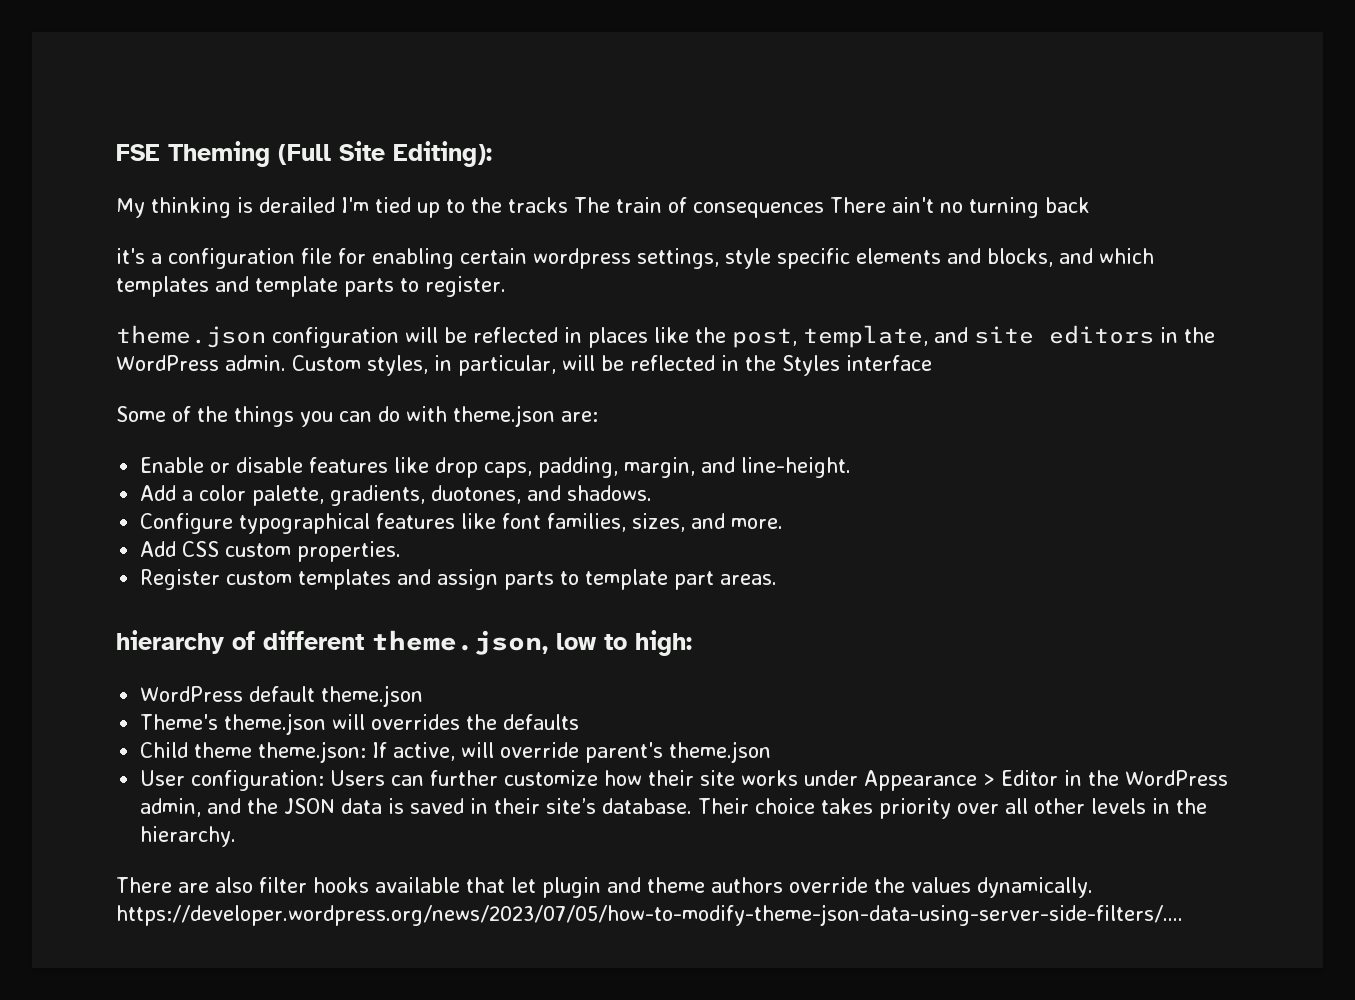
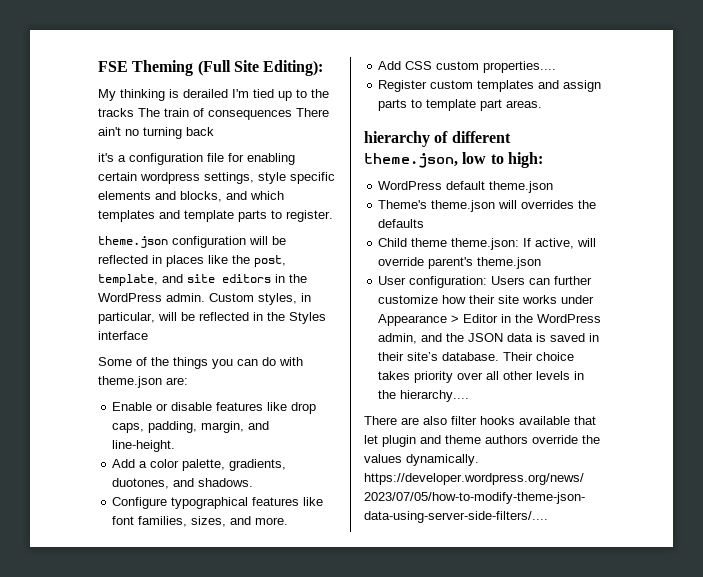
[297,541,402,562] properties. -> [483,61,557,73] properties....
[140,826,237,847] hierarchy. -> [400,390,470,402] hierarchy....

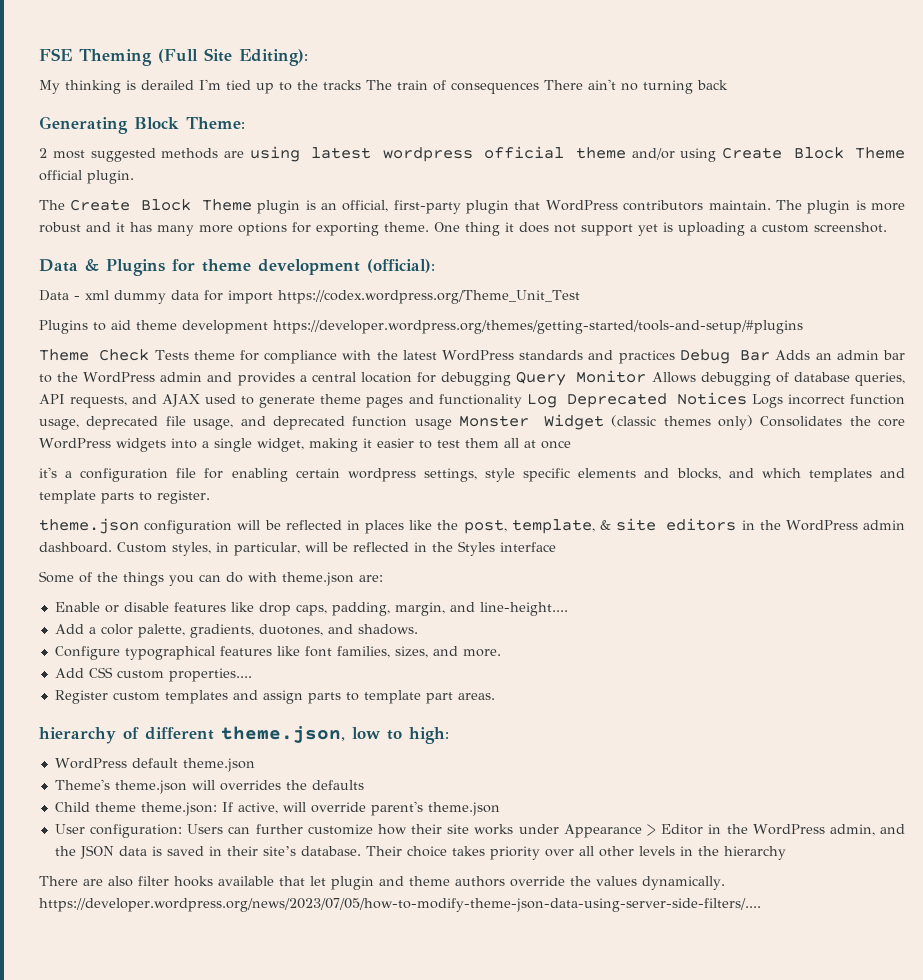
(214, 131) none -> [39,116,245,134] [39,146,905,162] [39,170,134,184] [39,199,905,214] [39,222,887,236] [39,259,435,276] [39,290,580,304] [39,320,803,334] [39,349,906,364] [39,370,905,386] [39,392,905,408] [39,414,905,430] [39,438,571,452] // Generating Block Theme: // 2 most suggested methods are using latest wordpress official theme and/or using Create Block Theme official plugin. // The Create Block Theme plugin is an official, first-party plugin that WordPress contributors maintain. The plugin is more robust and it has many more options for exporting theme. One thing it does not support yet is uploading a custom screenshot. // Data & Plugins for theme development (official): // Data - xml dummy data for import https://codex.wordpress.org/Theme_Unit_Test // Plugins to aid theme development https://developer.wordpress.org/themes/getting-started/tools-and-setup/#plugins // Theme Check Tests theme for compliance with the latest WordPress standards and practices Debug Bar Adds an admin bar to the WordPress admin and provides a central location for debugging Query Monitor Allows debugging of database queries, API requests, and AJAX used to generate theme pages and functionality Log Deprecated Notices Logs incorrect function usage, deprecated file usage, and deprecated function usage Monster Widget (classic themes only) Consolidates the core WordPress widgets into a single widget, making it easier to test them all at once
[162,274,183,283] and -> [599,520,611,530] &
[166,293,205,302] admin. -> [862,520,905,530] [39,542,112,553] admin dashboard.
[112,440,176,452] line-height. -> [479,602,568,616] line-height....
[400,390,470,402] hierarchy.... -> [723,846,786,860] hierarchy

